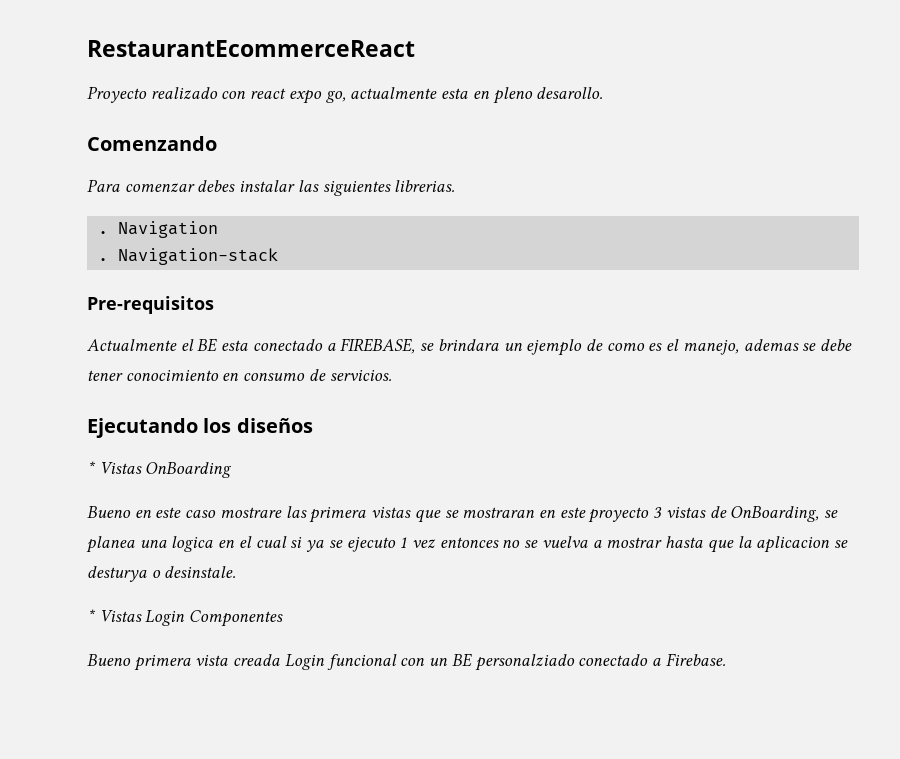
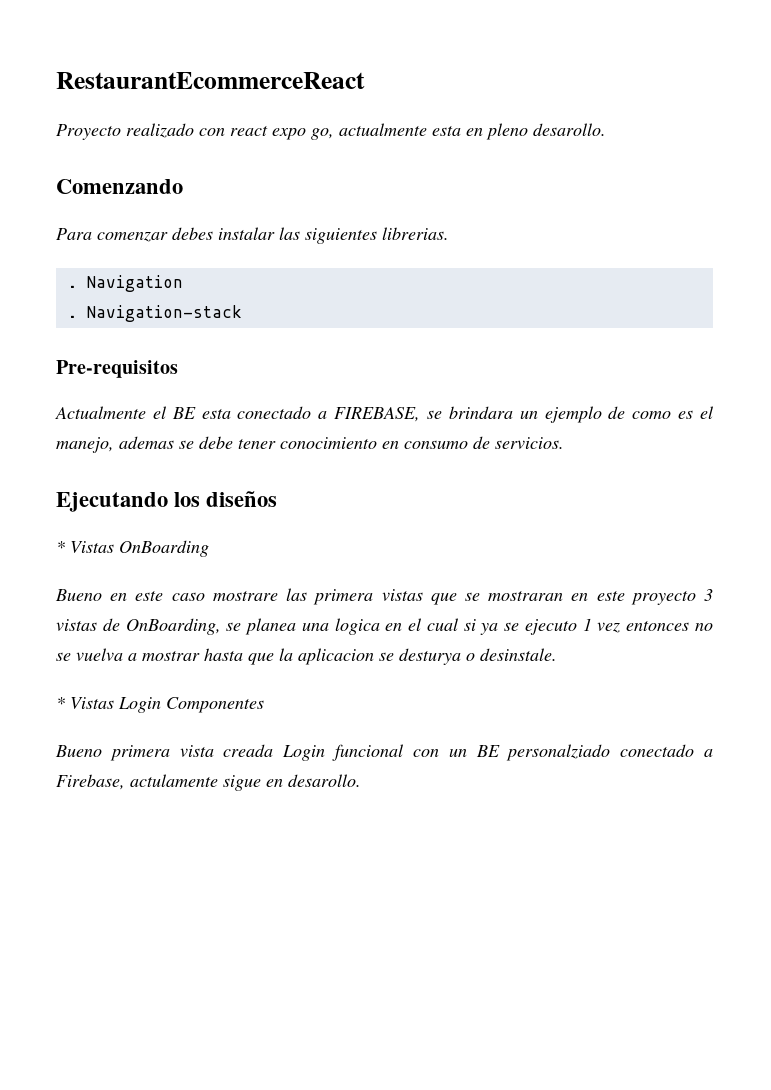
[665,653,726,666] Firebase. -> [56,774,361,791] Firebase, actulamente sigue en desarollo.

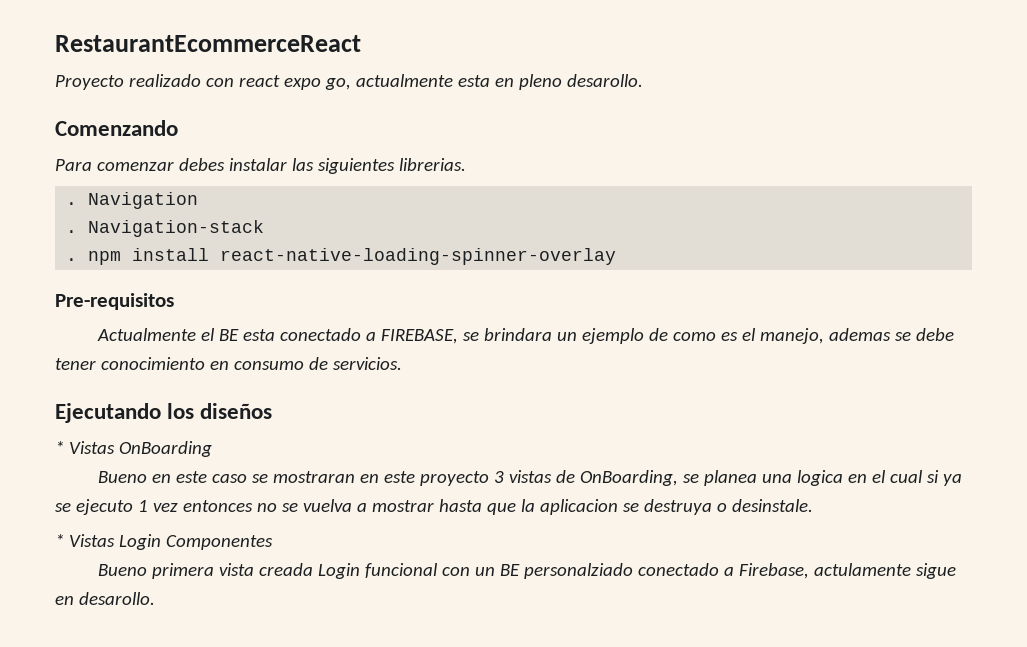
(242, 313) none -> [66,248,617,265] // . npm install react-native-loading-spinner-overlay
[212,588,457,605] mostrare las primera vistas que -> (247, 478) none
[399,648,461,665] desturya -> [643,499,712,515] destruya

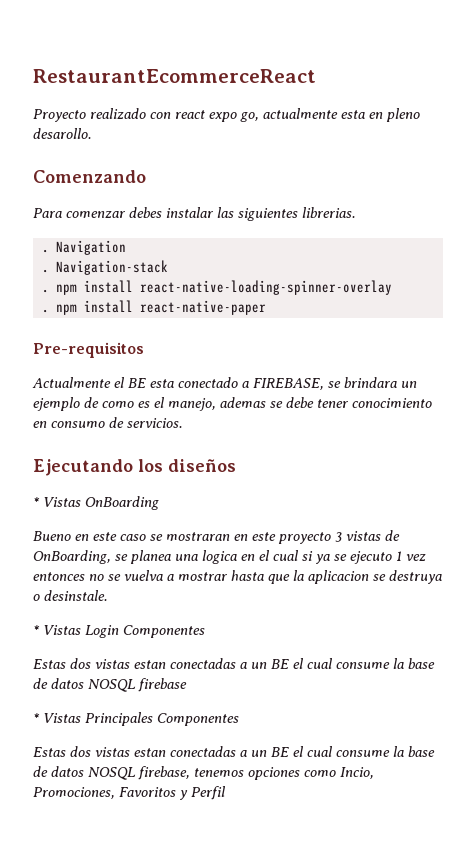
(617, 256) none -> [41,300,266,315] // . npm install react-native-paper
[97,563,956,579] [55,592,155,605] Bueno primera vista creada Login funcional con un BE personalziado conectado a Firebase, actulamente sigue en desarollo. -> [33,658,435,669] [33,678,187,692] [33,712,239,726] [33,746,435,757] [33,766,374,780] [33,786,226,800] Estas dos vistas estan conectadas a un BE el cual consume la base de datos NOSQL firebase // * Vistas Principales Componentes // Estas dos vistas estan conectadas a un BE el cual consume la base de datos NOSQL firebase, tenemos opciones como Incio, Promociones, Favoritos y Perfil

